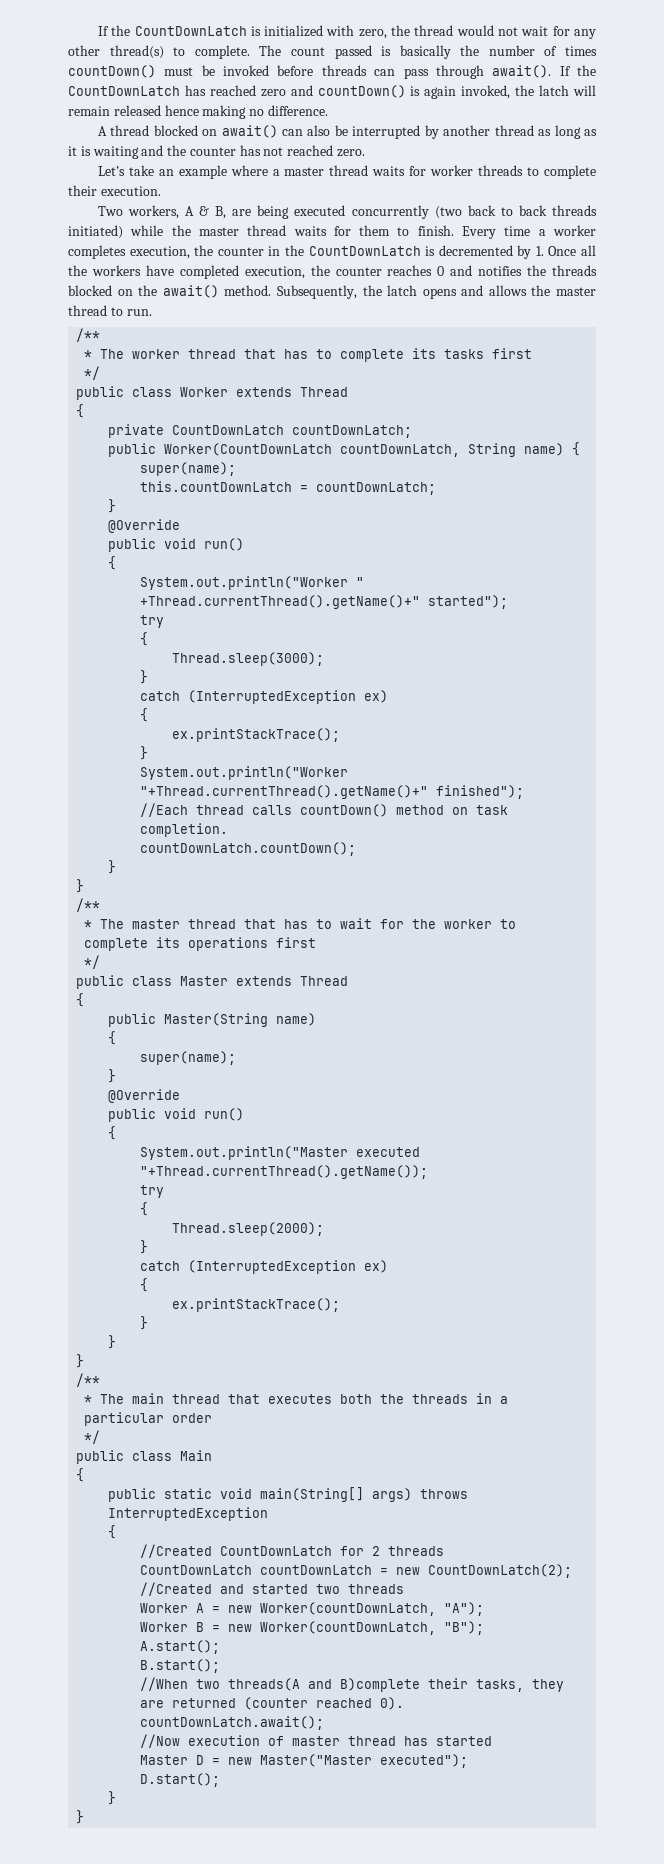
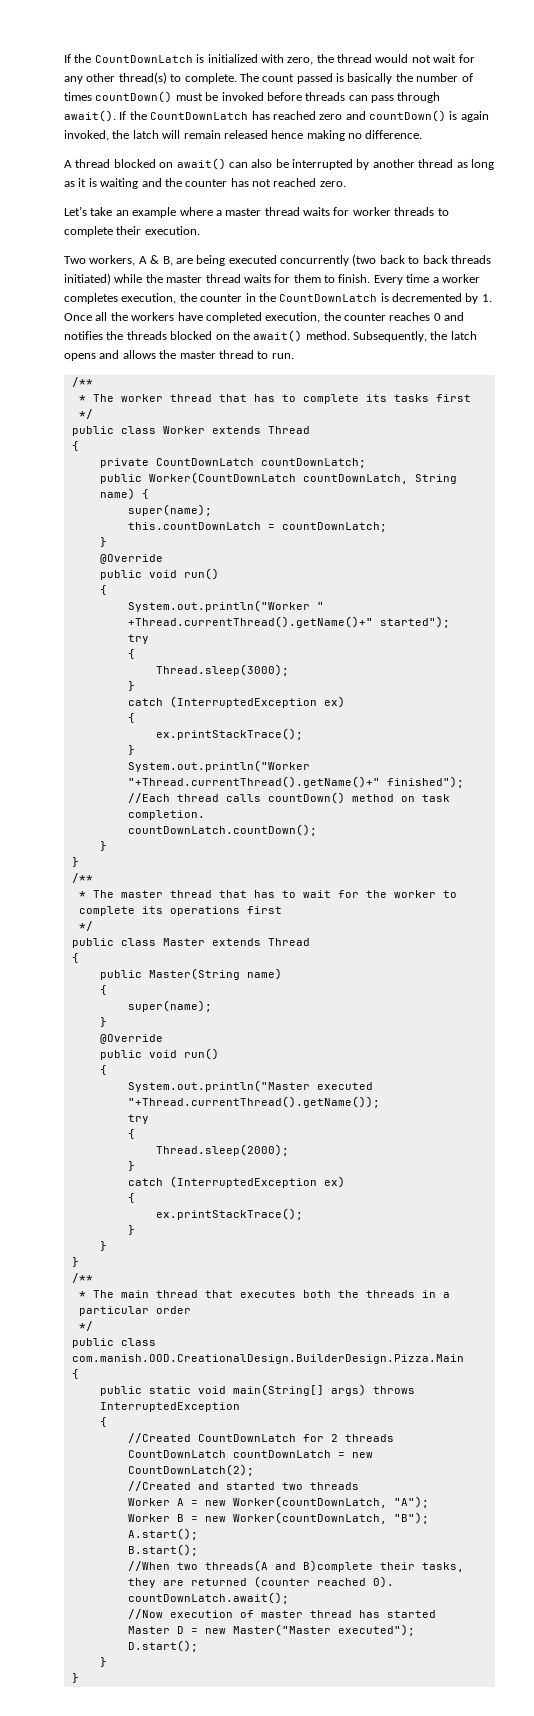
[180,1450,213,1461] Main -> [71,1354,464,1364] com.manish.OOD.CreationalDesign.BuilderDesign.Pizza.Main

